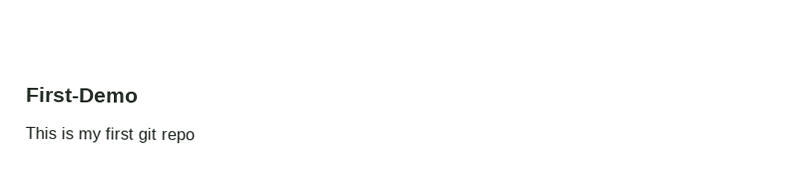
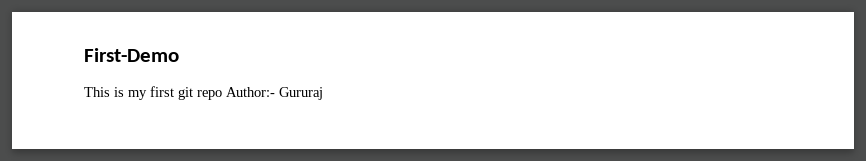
(195, 136) none -> [226,87,323,100] Author:- Gururaj

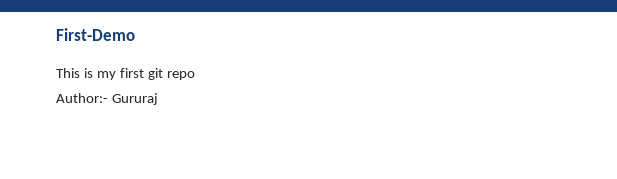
(222, 95) none -> (195, 75) //

